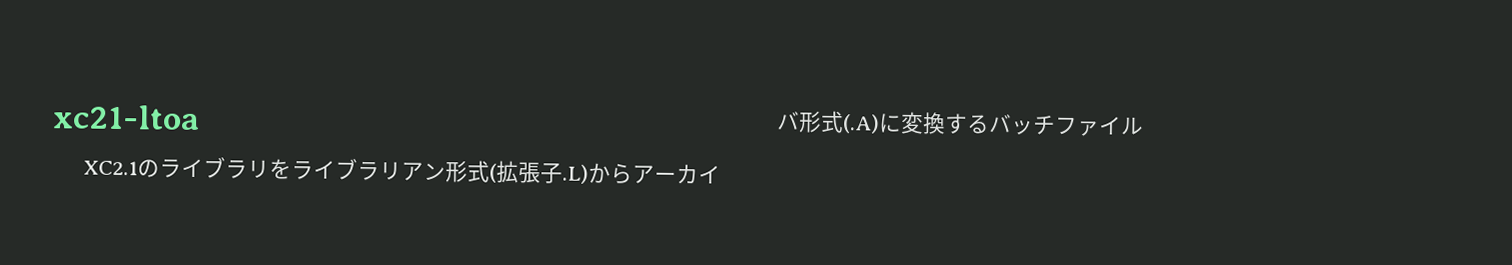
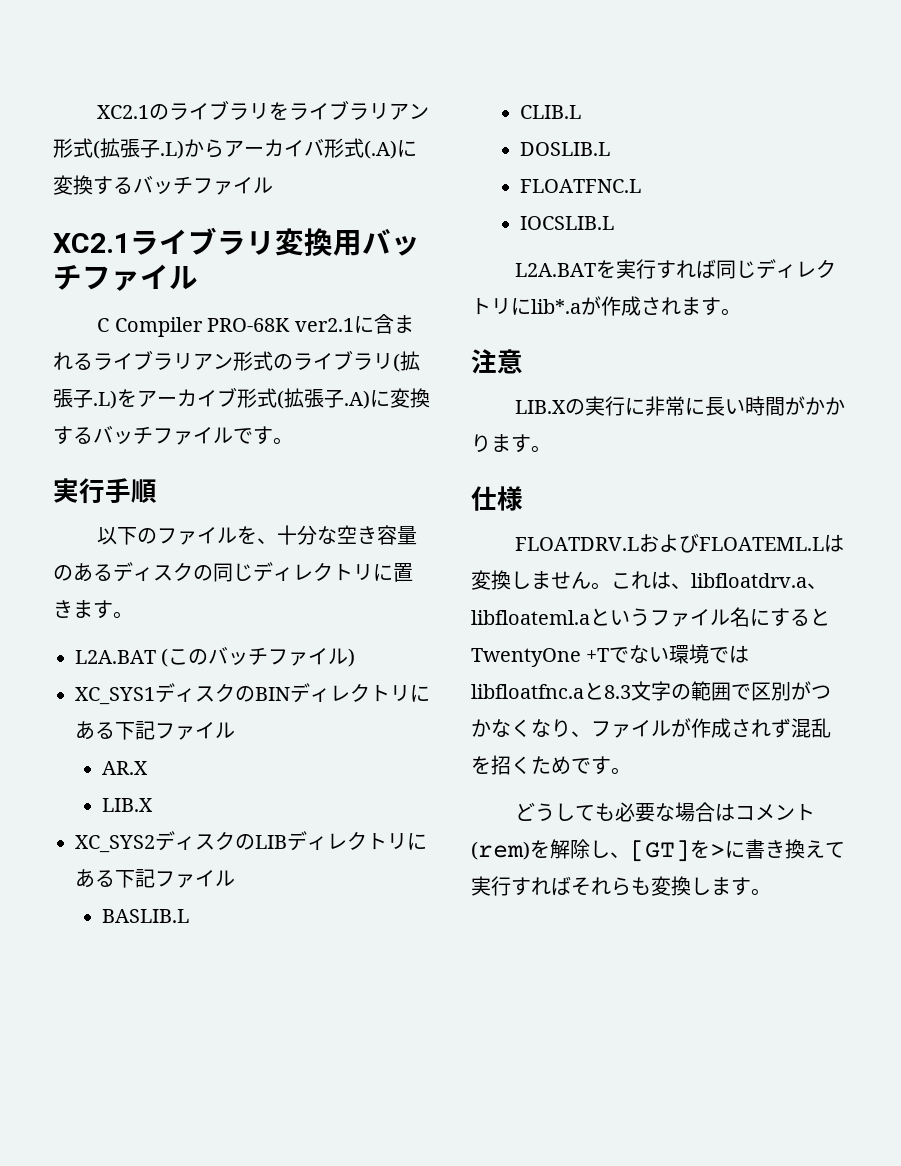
[52,104,200,131] xc21-ltoa // -> (97, 112) none
(1144, 126) none -> [53,227,420,257] [53,264,198,291] [97,314,414,337] [53,350,420,372] [53,387,430,409] [53,426,293,445] [53,478,157,504] [97,525,418,545] [53,562,413,582] [53,600,133,619] [75,647,356,667] [75,683,430,705] [75,721,235,740] [101,761,148,775] [101,798,153,812] [75,831,427,853] [75,869,235,888] [101,909,189,923] [519,105,581,119] [519,142,610,156] [519,179,641,193] [519,216,614,230] [515,259,837,279] [471,296,741,316] [471,349,523,374] [515,396,846,416] [471,434,551,453] [471,486,523,511] [515,533,845,553] [471,570,827,590] [471,607,830,627] [471,644,750,667] [471,681,831,701] [471,718,831,738] [471,755,631,775] [515,802,816,822] [471,839,845,862] [471,876,771,896] // XC2.1ライブラリ変換用バッチファイル // C Compiler PRO-68K ver2.1に含まれるライブラリアン形式のライブラリ(拡張子.L)をアーカイブ形式(拡張子.A)に変換するバッチファイルです。 // 実行手順 // 以下のファイルを、十分な空き容量のあるディスクの同じディレクトリに置きます。 // L2A.BAT (このバッチファイル) // XC_SYS1ディスクのBINディレクトリにある下記ファイル // AR.X // LIB.X // XC_SYS2ディスクのLIBディレクトリにある下記ファイル // BASLIB.L // CLIB.L // DOSLIB.L // FLOATFNC.L // IOCSLIB.L // L2A.BATを実行すれば同じディレクトリにlib*.aが作成されます。 // 注意 // LIB.Xの実行に非常に長い時間がかかります。 // 仕様 // FLOATDRV.LおよびFLOATEML.Lは変換しません。これは、libfloatdrv.a、libfloateml.aというファイル名にするとTwentyOne +Tでない環境ではlibfloatfnc.aと8.3文字の範囲で区別がつかなくなり、ファイルが作成されず混乱を招くためです。 // どうしても必要な場合はコメント(rem)を解除し、[GT]を>に書き換えて実行すればそれらも変換します。

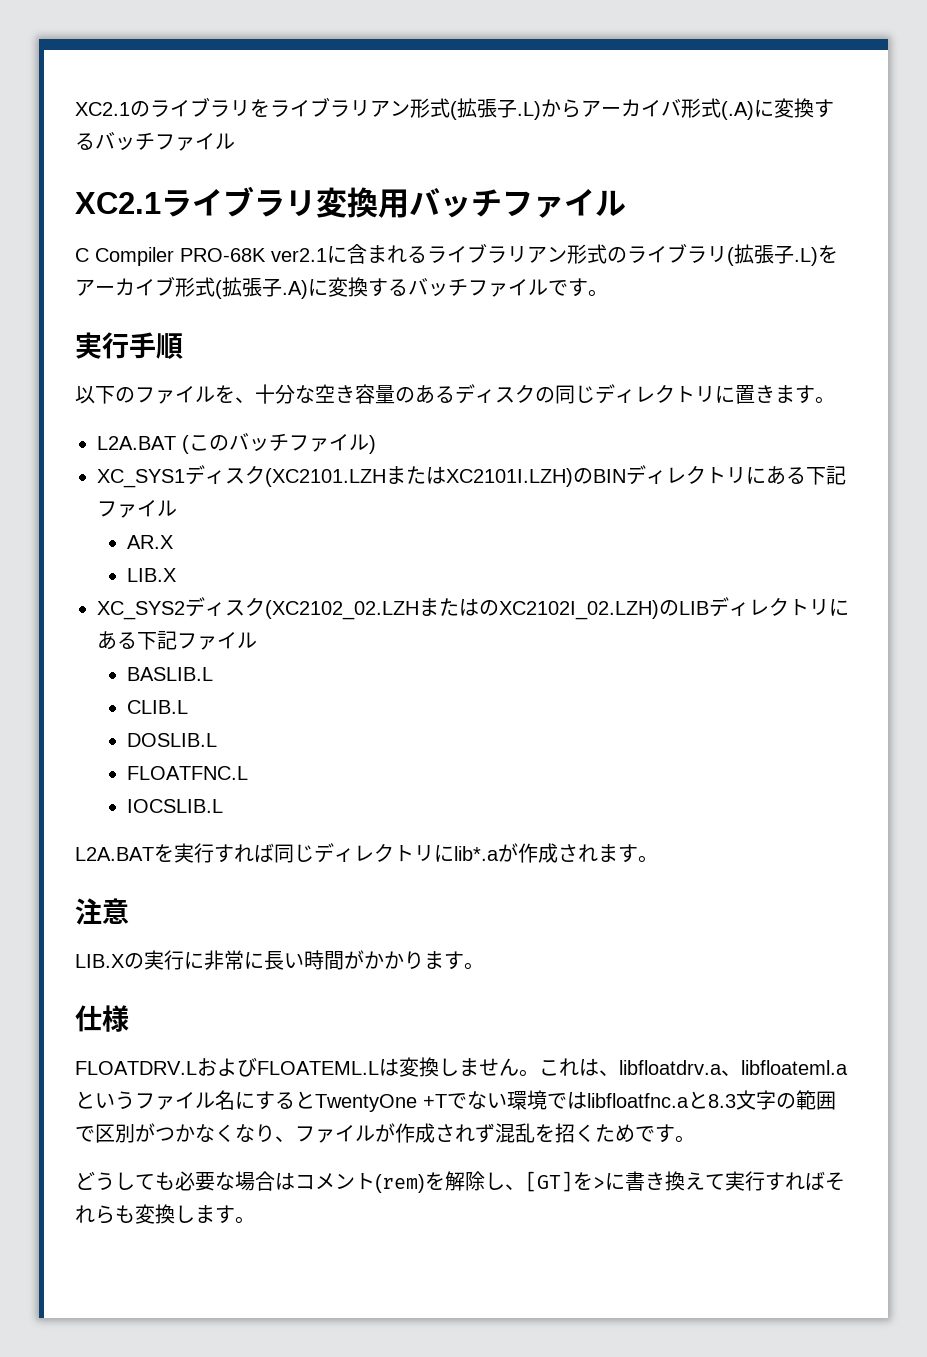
(235, 692) none -> [265,466,573,487] (XC2101.LZHまたはXC2101I.LZH)
(235, 840) none -> [265,598,659,620] (XC2102_02.LZHまたはのXC2102I_02.LZH)

